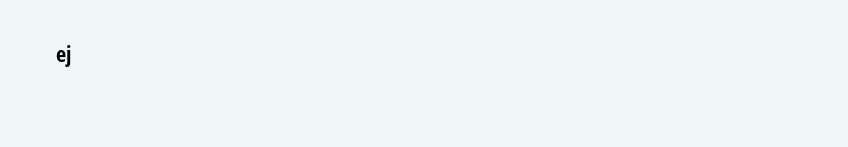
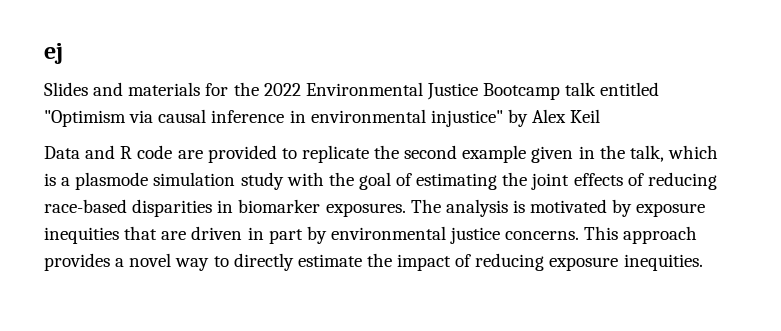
(71, 56) none -> [44,82,660,100] [44,109,601,127] [44,145,718,163] [44,172,717,190] [44,199,706,217] [44,226,698,244] [44,253,703,271] // Slides and materials for the 2022 Environmental Justice Bootcamp talk entitled "Optimism via causal inference in environmental injustice" by Alex Keil // Data and R code are provided to replicate the second example given in the talk, which is a plasmode simulation study with the goal of estimating the joint effects of reducing race-based disparities in biomarker exposures. The analysis is motivated by exposure inequities that are driven in part by environmental justice concerns. This approach provides a novel way to directly estimate the impact of reducing exposure inequities.

